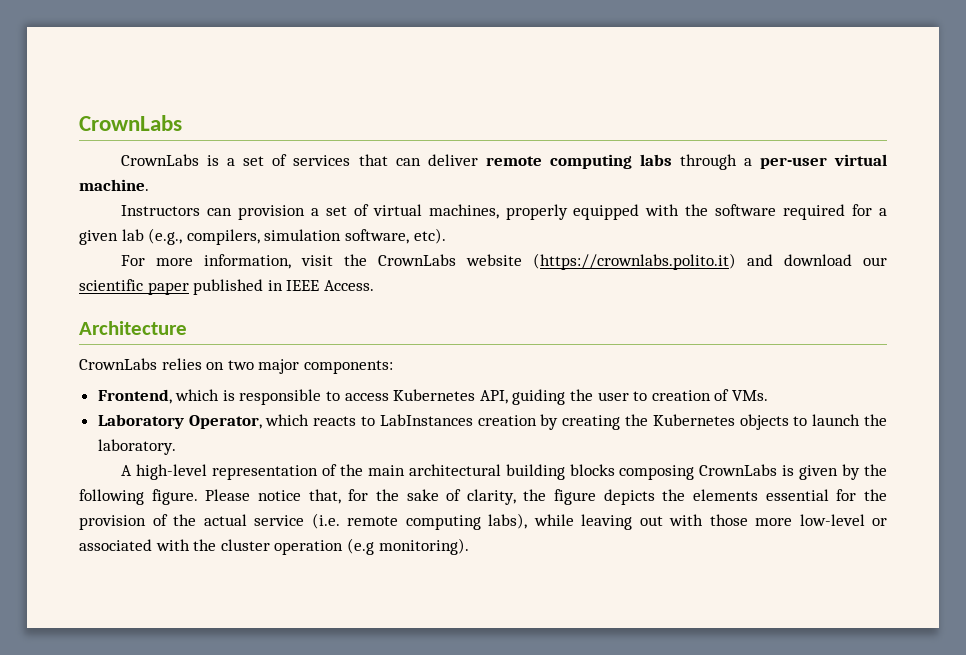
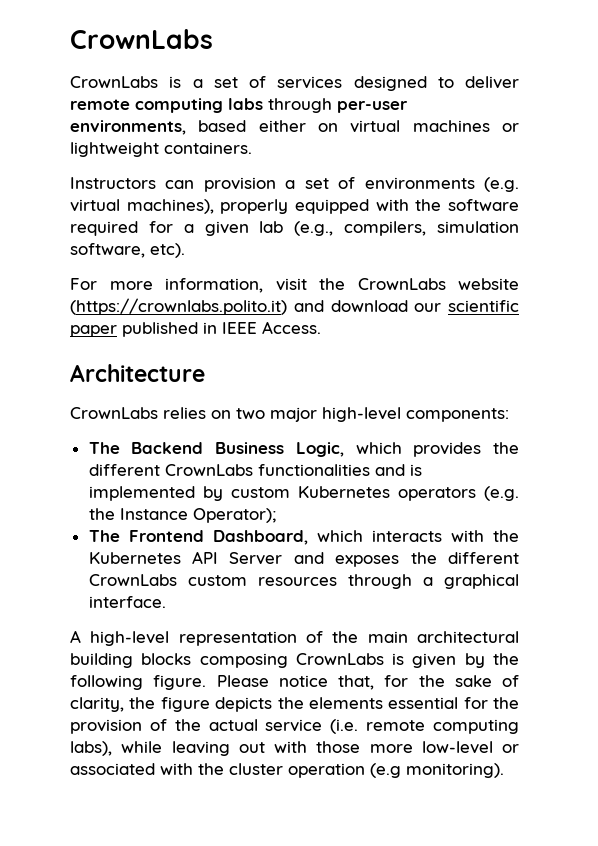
[358,154,421,166] that can -> [353,76,454,91] designed to
[743,154,888,169] [79,179,149,191] a per-user virtual machine. -> [337,101,408,113] [70,120,519,135] [70,142,252,157] per-user environments, based either on virtual machines or lightweight containers.
[372,204,499,219] virtual machines, -> [364,177,519,192] [70,199,214,214] environments (e.g. virtual machines),
(300, 366) none -> [322,407,401,422] high-level
[97,389,768,405] [97,414,887,430] [97,439,176,455] Frontend, which is responsible to access Kubernetes API, guiding the user to creation of VMs. // Laboratory Operator, which reacts to LabInstances creation by creating the Kubernetes objects to launch the laboratory. -> [88,442,520,457] [88,464,422,476] [88,486,519,501] [88,508,276,523] [88,530,519,545] [88,551,519,567] [88,574,519,589] [88,596,166,608] The Backend Business Logic, which provides the different CrownLabs functionalities and is implemented by custom Kubernetes operators (e.g. the Instance Operator); // The Frontend Dashboard, which interacts with the Kubernetes API Server and exposes the different CrownLabs custom resources through a graphical interface.

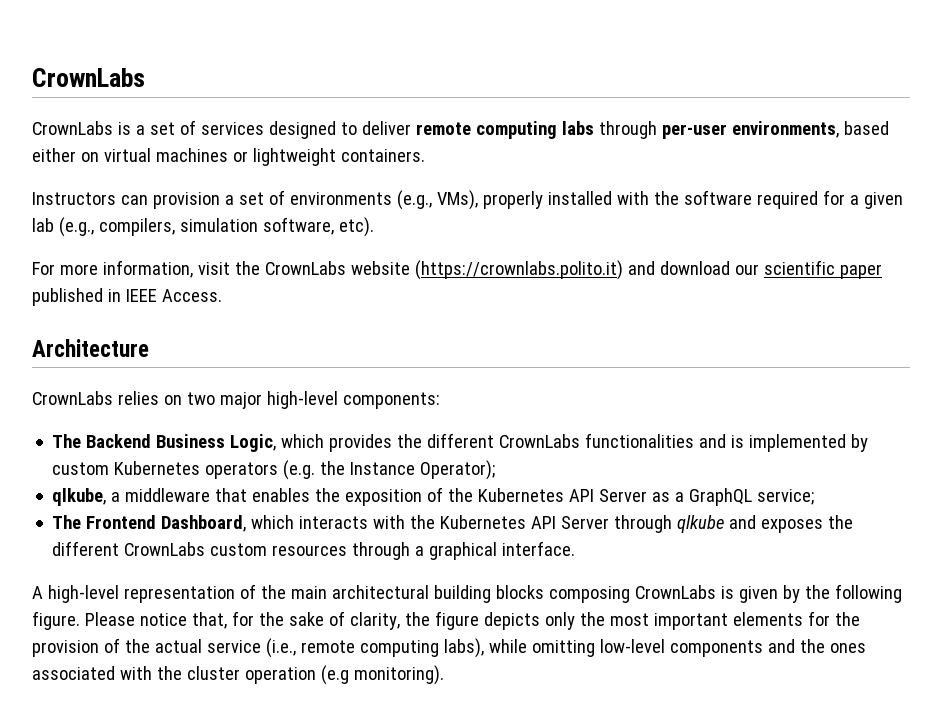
[484,177,519,192] [70,199,369,214] (e.g. virtual machines), properly equipped -> [396,190,612,210] (e.g., VMs), properly installed
(276, 515) none -> [52,487,815,506] // qlkube, a middleware that enables the exposition of the Kubernetes API Server as a GraphQL service;
(283, 558) none -> [614,515,725,533] through qlkube
[277,697,459,709] the elements essential -> [544,612,803,630] only the most important elements
[330,719,359,734] (i.e. -> [265,638,296,658] (i.e.,
[171,741,519,756] leaving out with those more low-level or -> [531,639,866,657] omitting low-level components and the ones

